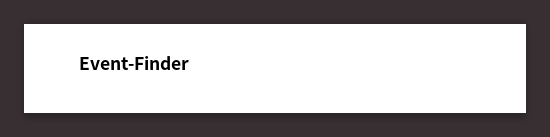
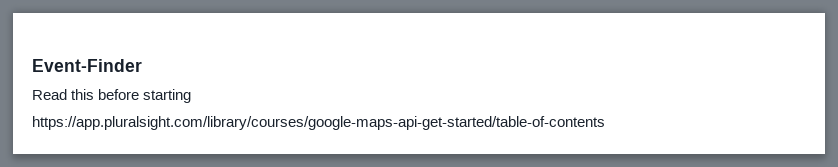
(189, 63) none -> [32,89,192,103] [32,116,605,130] // Read this before starting // https://app.pluralsight.com/library/courses/google-maps-api-get-started/table-of-contents

